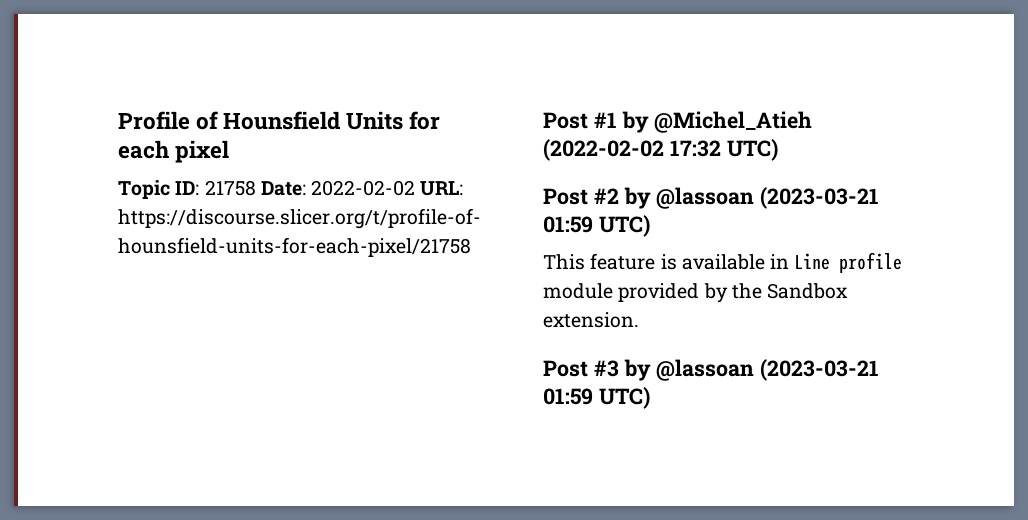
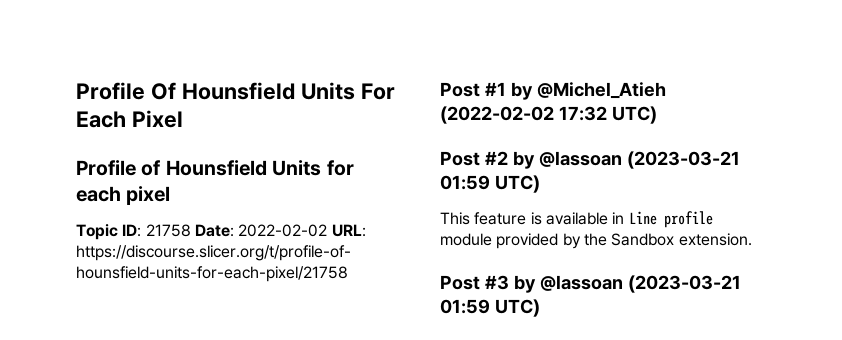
[118,111,190,130] Profile -> [76,82,395,100] [76,110,183,128] [76,160,136,176] Profile Of Hounsfield Units For Each Pixel // Profile

